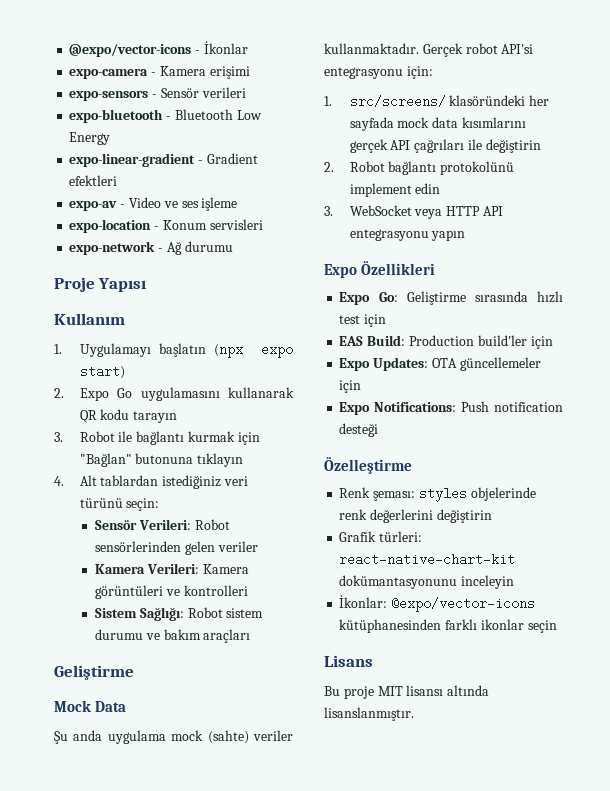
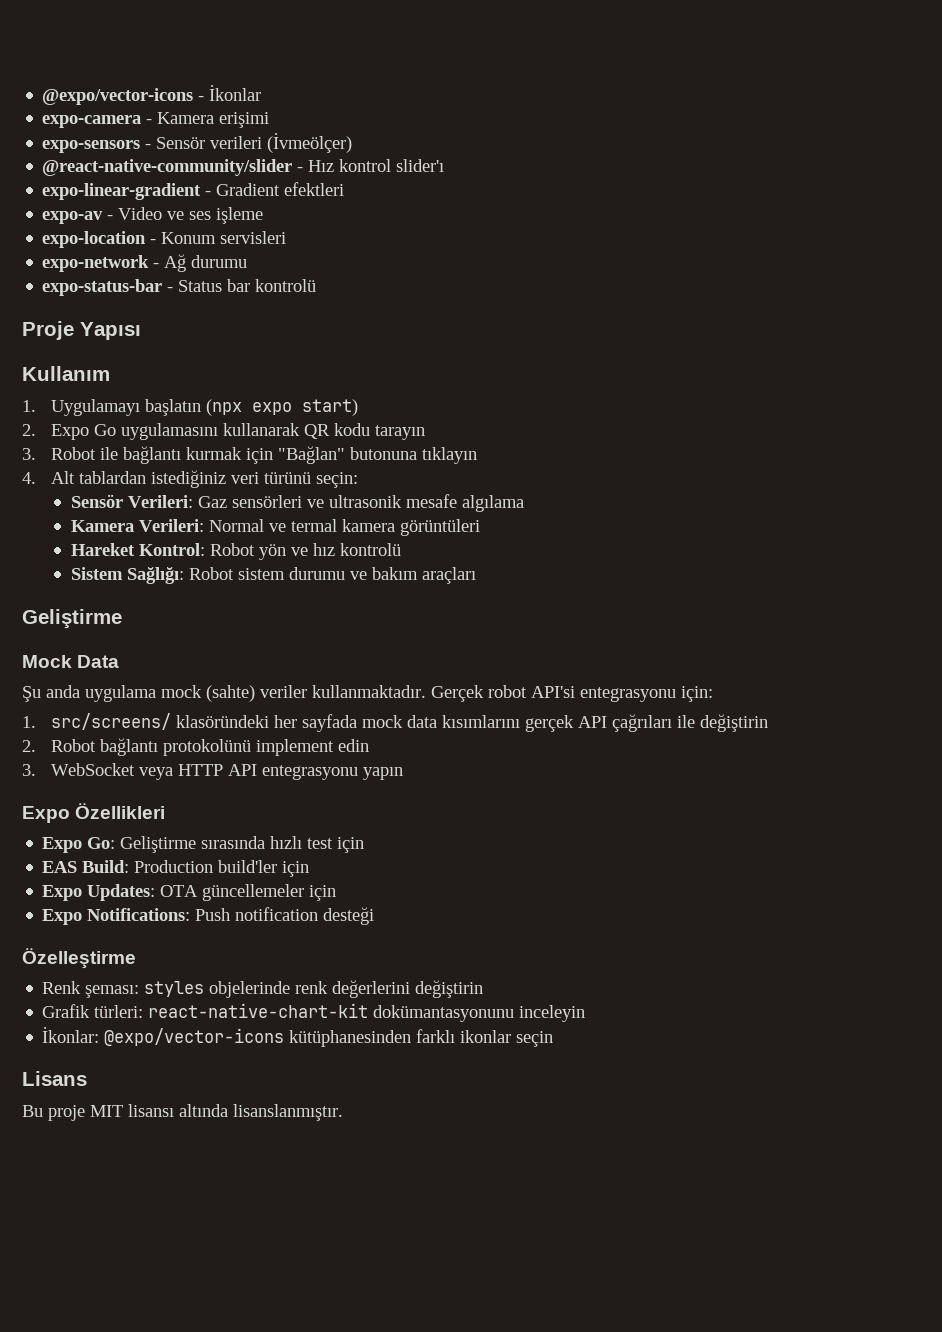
[69,109,262,123] [69,132,111,145] // expo-bluetooth - Bluetooth Low Energy -> [267,132,353,153] [42,159,445,176] (İvmeölçer) // @react-native-community/slider - Hız kontrol slider'ı
(233, 246) none -> [42,279,317,296] // expo-status-bar - Status bar kontrolü
[194,519,230,530] [95,541,258,555] [95,563,249,574] [95,585,248,599] Robot sensörlerinden gelen veriler // Kamera Verileri: Kamera görüntüleri ve kontrolleri -> [197,494,524,512] [70,519,480,536] [70,543,401,560] Gaz sensörleri ve ultrasonik mesafe algılama // Kamera Verileri: Normal ve termal kamera görüntüleri // Hareket Kontrol: Robot yön ve hız kontrolü

